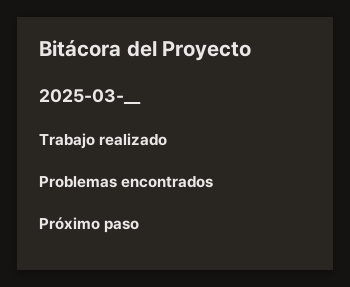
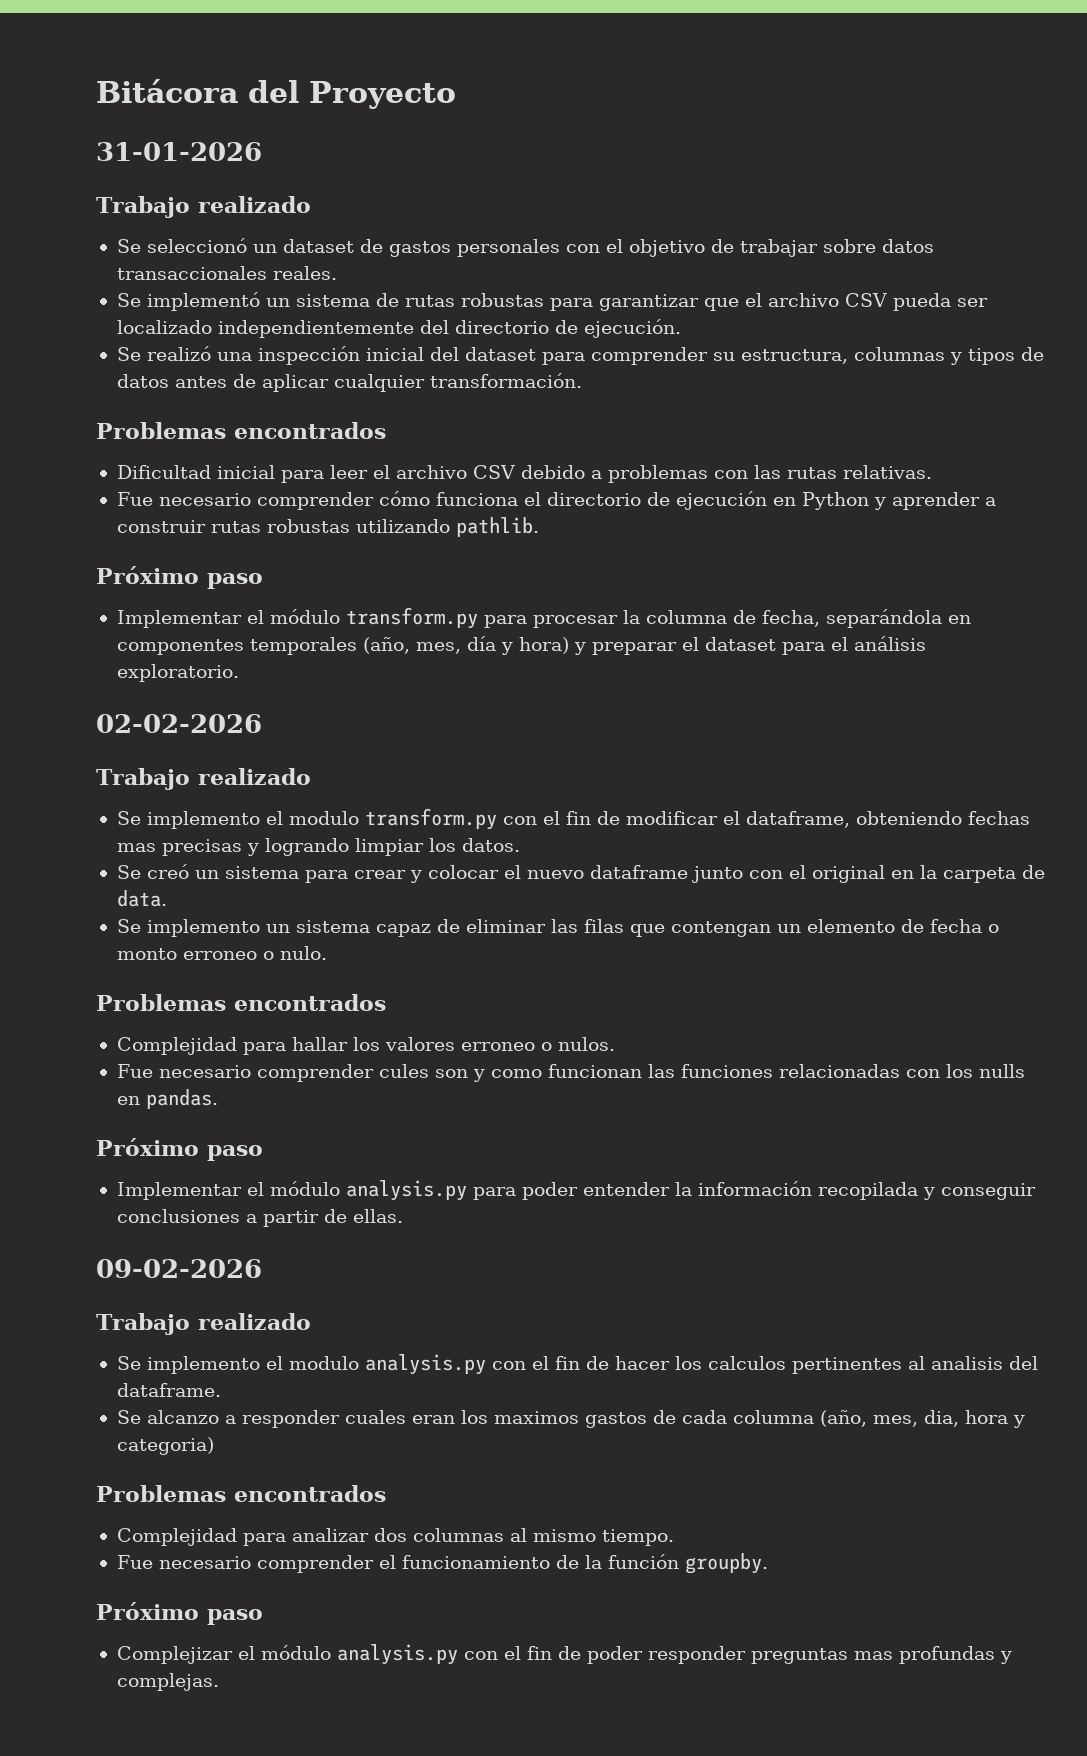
[39,89,141,104] [39,133,168,149] [39,176,214,188] [39,217,140,233] 2025-03-__ // Trabajo realizado // Problemas encontrados // Próximo paso -> [96,142,262,161] [96,196,311,218] [116,238,934,257] [116,266,337,280] [116,292,988,311] [116,319,681,338] [116,346,1044,365] [116,373,582,392] [96,422,386,439] [116,465,932,483] [116,491,996,510] [116,517,539,537] [96,566,263,589] [116,607,971,629] [116,636,926,655] [116,664,239,682] [96,714,262,733] [96,768,311,790] [116,808,1030,830] [116,838,520,856] [116,864,1045,883] [116,890,167,907] [116,919,999,937] [116,946,327,960] [96,994,386,1011] [116,1037,615,1055] [116,1064,1025,1082] [116,1089,218,1109] [96,1138,263,1161] [116,1180,1036,1201] [116,1209,403,1227] [96,1259,262,1278] [96,1313,311,1335] [116,1354,1038,1375] [116,1383,221,1397] [116,1410,1025,1428] [116,1437,214,1455] [96,1485,386,1502] [116,1528,674,1546] [116,1553,768,1574] [96,1602,263,1625] [116,1644,1012,1665] [116,1673,219,1691] 31-01-2026 // Trabajo realizado // Se seleccionó un dataset de gastos personales con el objetivo de trabajar sobre datos transaccionales reales. // Se implementó un sistema de rutas robustas para garantizar que el archivo CSV pueda ser localizado independientemente del directorio de ejecución. // Se realizó una inspección inicial del dataset para comprender su estructura, columnas y tipos de datos antes de aplicar cualquier transformación. // Problemas encontrados // Dificultad inicial para leer el archivo CSV debido a problemas con las rutas relativas. // Fue necesario comprender cómo funciona el directorio de ejecución en Python y aprender a construir rutas robustas utilizando pathlib. // Próximo paso // Implementar el módulo transform.py para procesar la columna de fecha, separándola en componentes temporales (año, mes, día y hora) y preparar el dataset para el análisis exploratorio. // 02-02-2026 // Trabajo realizado // Se implemento el modulo transform.py con el fin de modificar el dataframe, obteniendo fechas mas precisas y logrando limpiar los datos. // Se creó un sistema para crear y colocar el nuevo dataframe junto con el original en la carpeta de data. // Se implemento un sistema capaz de eliminar las filas que contengan un elemento de fecha o monto erroneo o nulo. // Problemas encontrados // Complejidad para hallar los valores erroneo o nulos. // Fue necesario comprender cules son y como funcionan las funciones relacionadas con los nulls en pandas. // Próximo paso // Implementar el módulo analysis.py para poder entender la información recopilada y conseguir conclusiones a partir de ellas. // 09-02-2026 // Trabajo realizado // Se implemento el modulo analysis.py con el fin de hacer los calculos pertinentes al analisis del dataframe. // Se alcanzo a responder cuales eran los maximos gastos de cada columna (año, mes, dia, hora y categoria) // Problemas encontrados // Complejidad para analizar dos columnas al mismo tiempo. // Fue necesario comprender el funcionamiento de la función groupby. // Próximo paso // Complejizar el módulo analysis.py con el fin de poder responder preguntas mas profundas y complejas.

